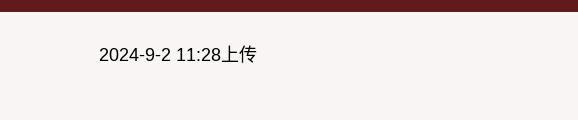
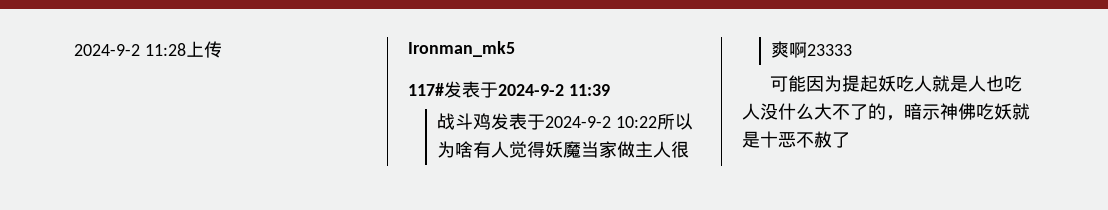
(257, 54) none -> [408,41,515,57] [408,81,610,98] [437,113,693,130] [437,141,690,158] [771,41,853,58] [769,75,1022,92] [742,103,1030,121] [742,131,850,148] // Ironman_mk5 // 117#发表于2024-9-2 11:39 // 战斗鸡发表于2024-9-2 10:22所以为啥有人觉得妖魔当家做主人很爽啊23333 // 可能因为提起妖吃人就是人也吃人没什么大不了的，暗示神佛吃妖就是十恶不赦了

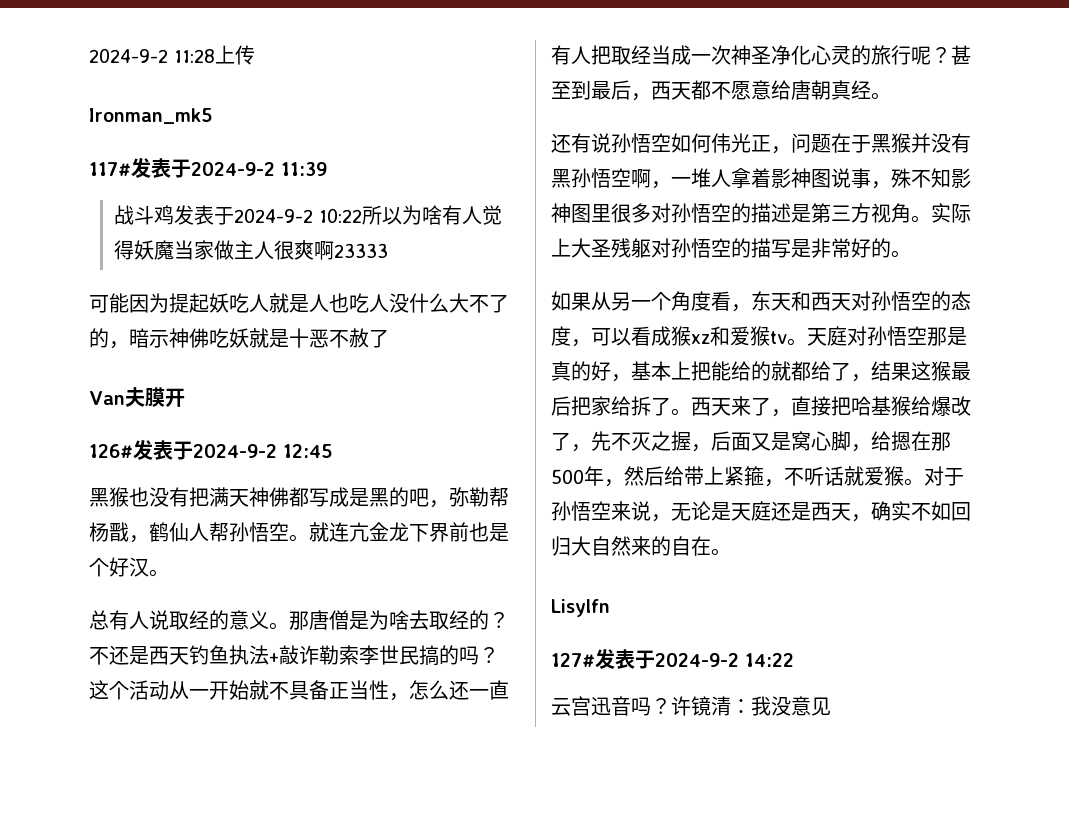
(850, 140) none -> [89,387,185,407] [89,440,333,460] [89,487,509,508] [89,522,509,543] [89,557,169,577] [89,610,509,630] [89,645,499,665] [89,680,509,701] [551,45,971,65] [551,80,891,101] [551,133,971,154] [551,168,971,189] [551,203,971,223] [551,238,911,258] [551,291,971,312] [551,326,967,347] [551,361,971,382] [551,396,971,417] [551,431,951,452] [551,466,964,487] [551,501,971,522] [551,536,731,556] [551,599,610,617] [551,649,794,669] [551,696,831,716] // Van夫膜开 // 126#发表于2024-9-2 12:45 // 黑猴也没有把满天神佛都写成是黑的吧，弥勒帮杨戬，鹤仙人帮孙悟空。就连亢金龙下界前也是个好汉。 // 总有人说取经的意义。那唐僧是为啥去取经的？不还是西天钓鱼执法+敲诈勒索李世民搞的吗？这个活动从一开始就不具备正当性，怎么还一直有人把取经当成一次神圣净化心灵的旅行呢？甚至到最后，西天都不愿意给唐朝真经。 // 还有说孙悟空如何伟光正，问题在于黑猴并没有黑孙悟空啊，一堆人拿着影神图说事，殊不知影神图里很多对孙悟空的描述是第三方视角。实际上大圣残躯对孙悟空的描写是非常好的。 // 如果从另一个角度看，东天和西天对孙悟空的态度，可以看成猴xz和爱猴tv。天庭对孙悟空那是真的好，基本上把能给的就都给了，结果这猴最后把家给拆了。西天来了，直接把哈基猴给爆改了，先不灭之握，后面又是窝心脚，给摁在那500年，然后给带上紧箍，不听话就爱猴。对于孙悟空来说，无论是天庭还是西天，确实不如回归大自然来的自在。 // Lisylfn // 127#发表于2024-9-2 14:22 // 云宫迅音吗？许镜清：我没意见

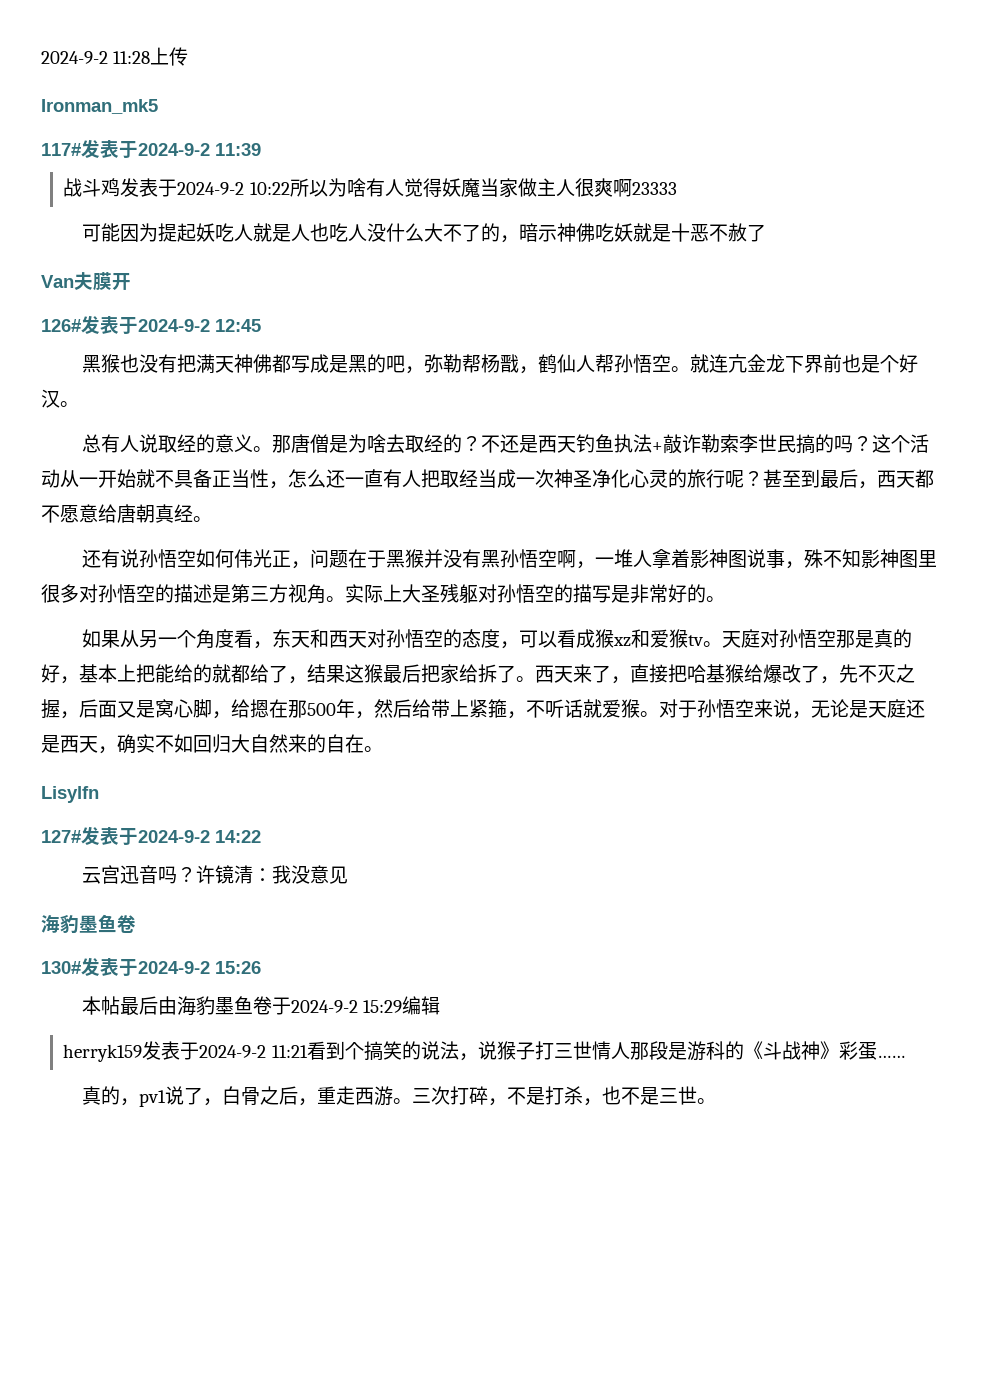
(831, 706) none -> [41,914,136,934] [41,957,261,976] [82,996,441,1016] [63,1041,905,1062] [82,1086,717,1107] // 海豹墨鱼卷 // 130#发表于2024-9-2 15:26 // 本帖最后由海豹墨鱼卷于2024-9-2 15:29编辑 // herryk159发表于2024-9-2 11:21看到个搞笑的说法，说猴子打三世情人那段是游科的《斗战神》彩蛋…… // 真的，pv1说了，白骨之后，重走西游。三次打碎，不是打杀，也不是三世。

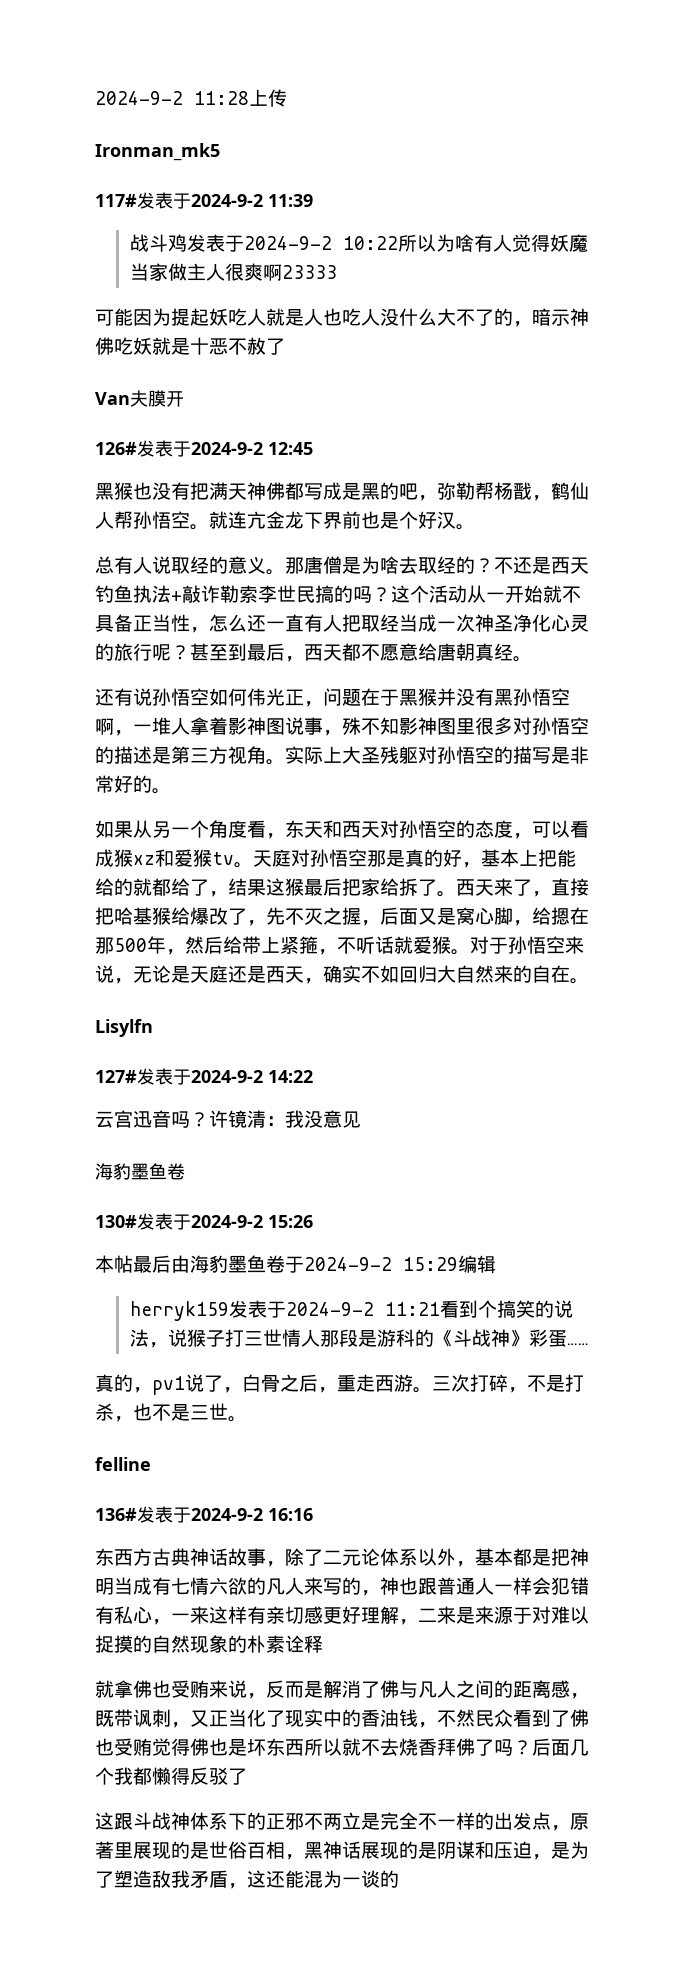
(717, 1101) none -> [95,1457,151,1471] [95,1506,313,1523] [95,1548,589,1567] [95,1577,589,1596] [95,1606,589,1625] [95,1635,323,1653] [95,1680,589,1699] [95,1709,589,1728] [95,1738,589,1756] [95,1767,247,1785] [95,1812,589,1831] [95,1841,589,1860] [95,1870,399,1889] // felline // 136#发表于2024-9-2 16:16 // 东西方古典神话故事，除了二元论体系以外，基本都是把神明当成有七情六欲的凡人来写的，神也跟普通人一样会犯错有私心，一来这样有亲切感更好理解，二来是来源于对难以捉摸的自然现象的朴素诠释 // 就拿佛也受贿来说，反而是解消了佛与凡人之间的距离感，既带讽刺，又正当化了现实中的香油钱，不然民众看到了佛也受贿觉得佛也是坏东西所以就不去烧香拜佛了吗？后面几个我都懒得反驳了 // 这跟斗战神体系下的正邪不两立是完全不一样的出发点，原著里展现的是世俗百相，黑神话展现的是阴谋和压迫，是为了塑造敌我矛盾，这还能混为一谈的

